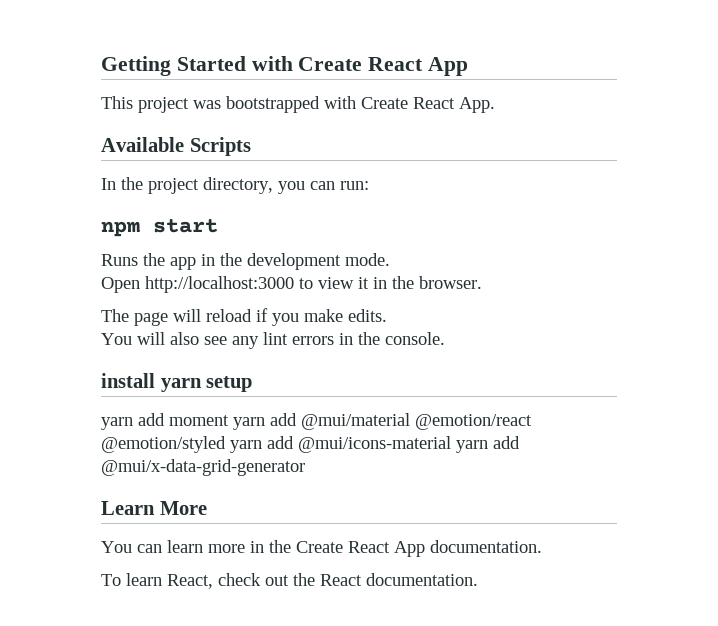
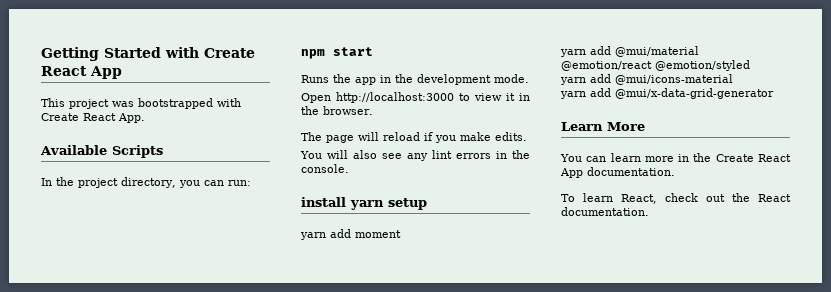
(229, 420) none -> (401, 234) //
(226, 444) none -> (750, 65) //
(451, 444) none -> (733, 79) //

